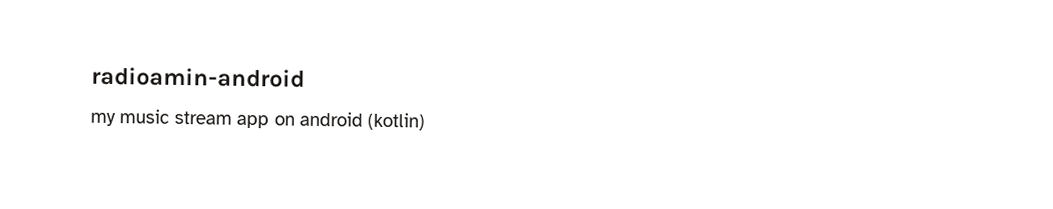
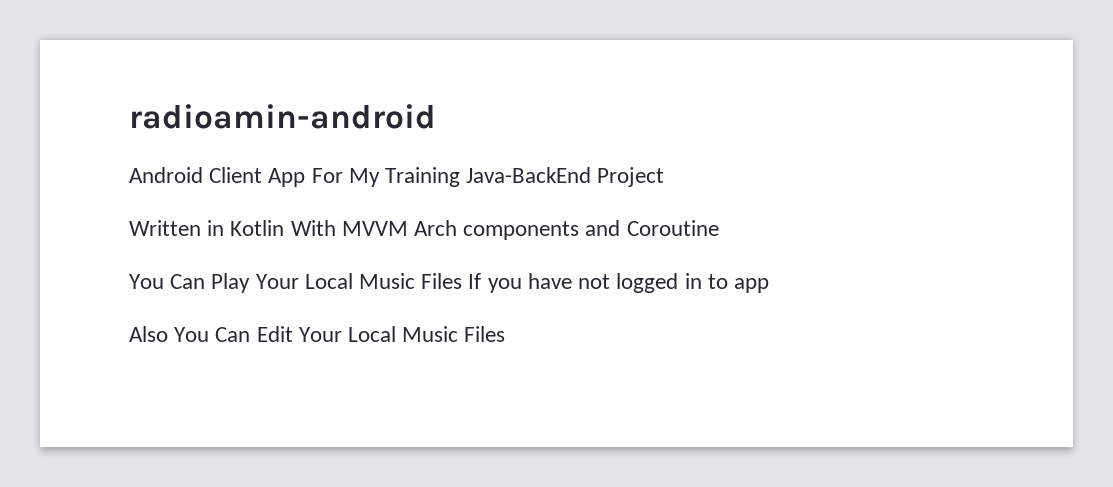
[90,109,425,131] my music stream app on android (kotlin) -> [129,167,665,187] [129,220,719,240] [129,273,769,293] [129,326,506,342] Android Client App For My Training Java-BackEnd Project // Written in Kotlin With MVVM Arch components and Coroutine // You Can Play Your Local Music Files If you have not logged in to app // Also You Can Edit Your Local Music Files

